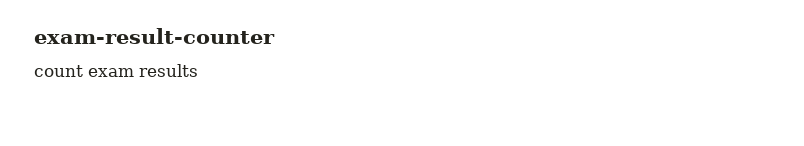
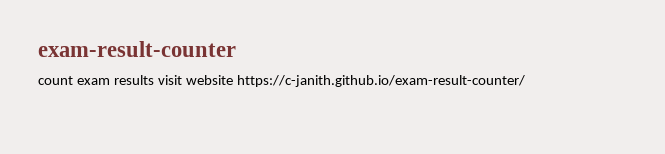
(198, 70) none -> [157,75,525,87] visit website https://c-janith.github.io/exam-result-counter/

